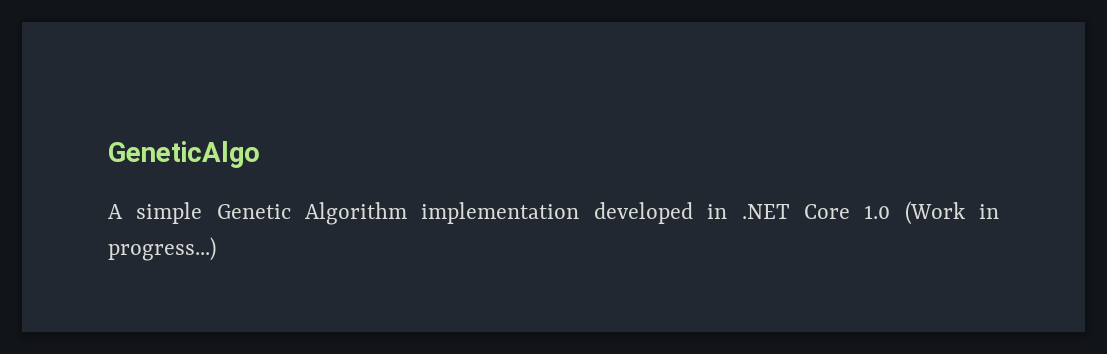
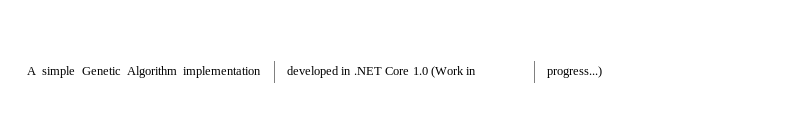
[108,141,260,168] GeneticAlgo // -> (27, 71) none

